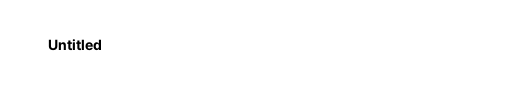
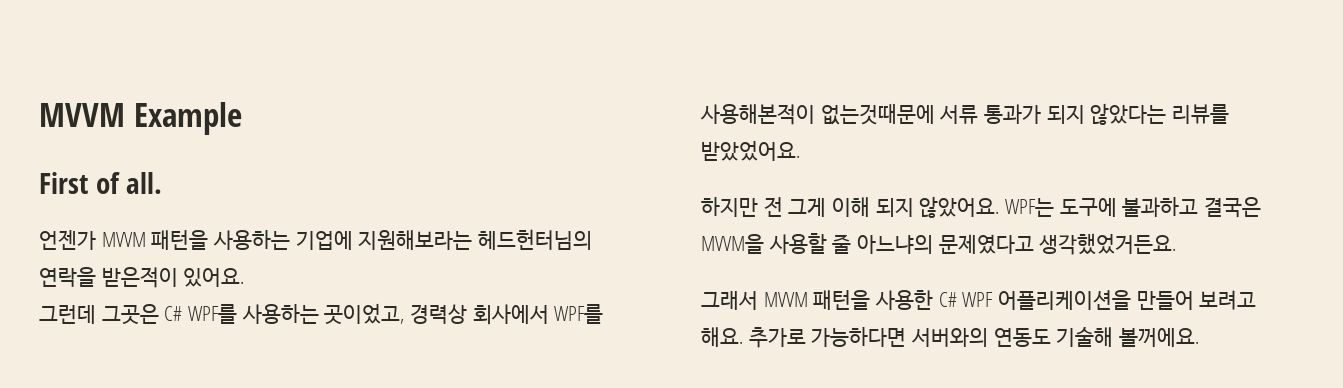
[48,39,102,51] Untitled -> [39,102,242,135] [39,172,163,194] [39,229,593,250] [39,267,245,288] [39,303,604,325] [700,103,1230,125] [701,140,800,161] [701,196,1262,218] [701,233,1177,255] [701,290,1257,310] [701,326,1200,348] MVVM Example // First of all. // 언젠가 MVVM 패턴을 사용하는 기업에 지원해보라는 헤드헌터님의 연락을 받은적이 있어요. // 그런데 그곳은 C# WPF를 사용하는 곳이었고, 경력상 회사에서 WPF를 사용해본적이 없는것때문에 서류 통과가 되지 않았다는 리뷰를 받았었어요. // 하지만 전 그게 이해 되지 않았어요. WPF는 도구에 불과하고 결국은 MVVM을 사용할 줄 아느냐의 문제였다고 생각했었거든요. // 그래서 MVVM 패턴을 사용한 C# WPF 어플리케이션을 만들어 보려고 해요. 추가로 가능하다면 서버와의 연동도 기술해 볼꺼에요.

